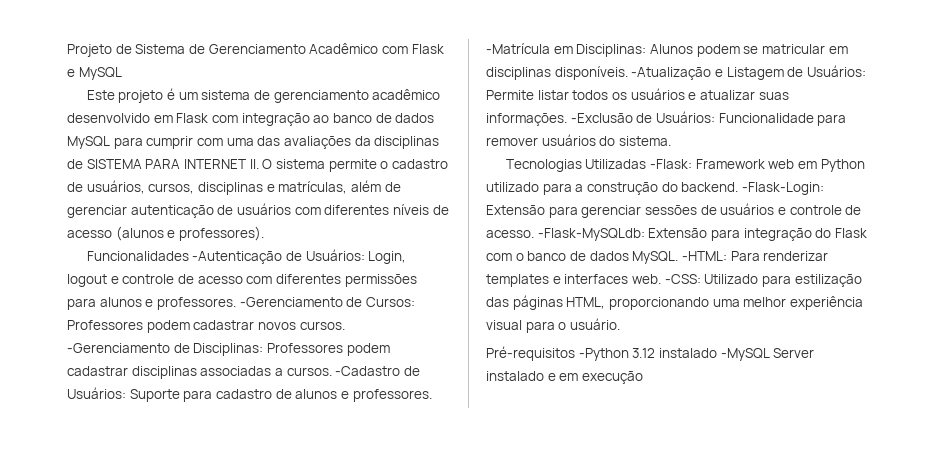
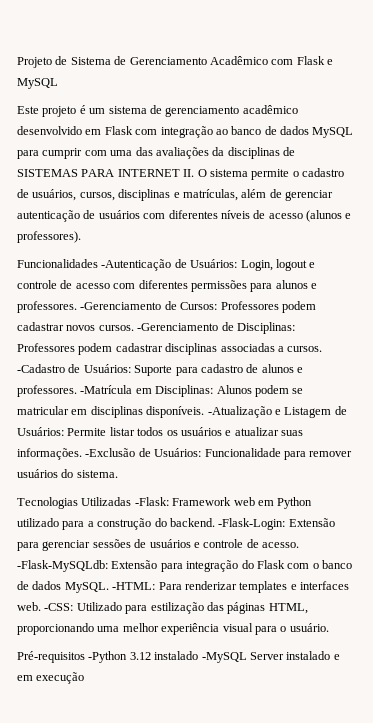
[86,159,142,169] SISTEMA -> [17,169,78,177] SISTEMAS

